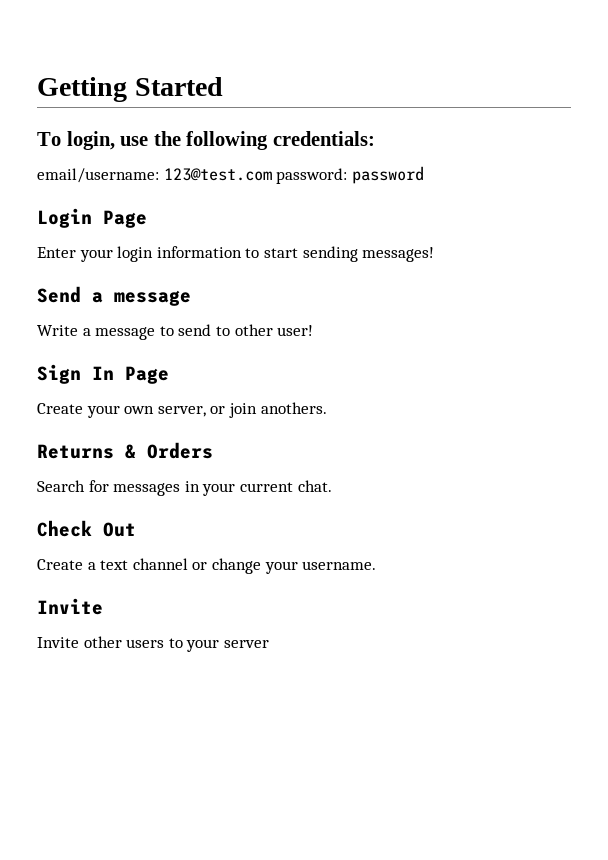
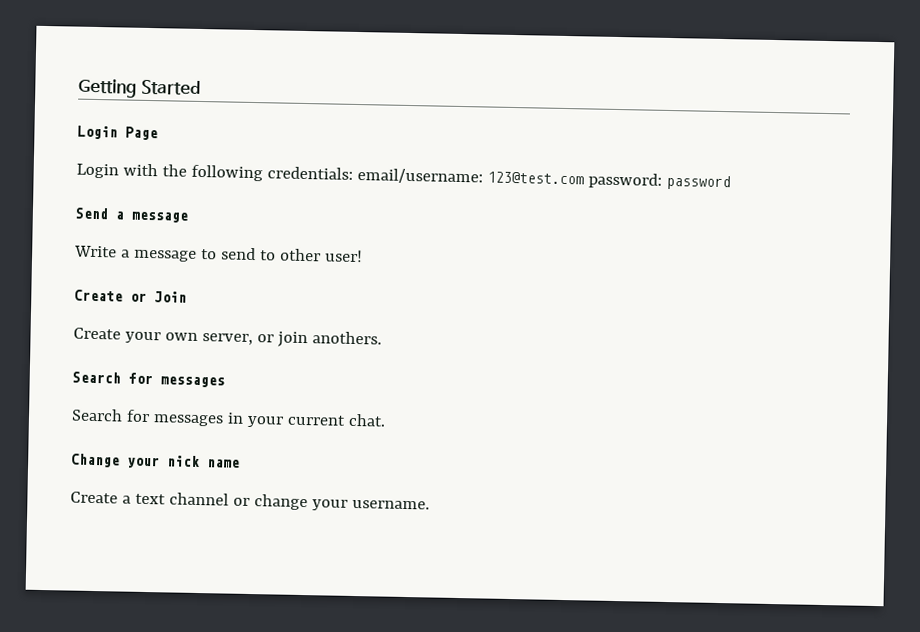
[37,131,149,150] To login, use -> [77,125,158,141] [76,163,158,179] Login Page // Login with
(375, 138) // -> (353, 173) none
[37,208,147,228] [37,246,435,262] // Login Page // Enter your login information to start sending messages! -> (731, 182) none
[37,364,169,384] Sign In Page -> [74,289,187,303] Create or Join
[37,442,213,459] Returns & Orders -> [72,371,225,388] Search for messages
[37,520,136,537] Check Out -> [71,453,240,469] Change your nick name
[37,598,103,615] [37,636,269,652] // Invite // Invite other users to your server -> (430, 504) none

